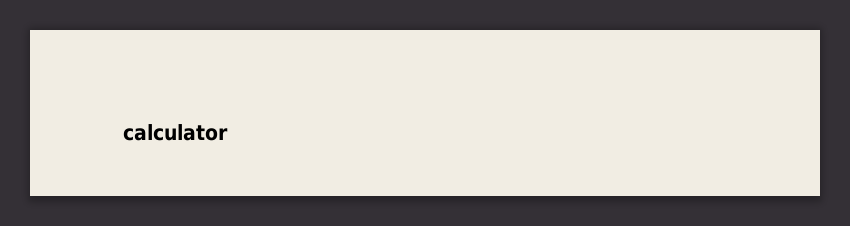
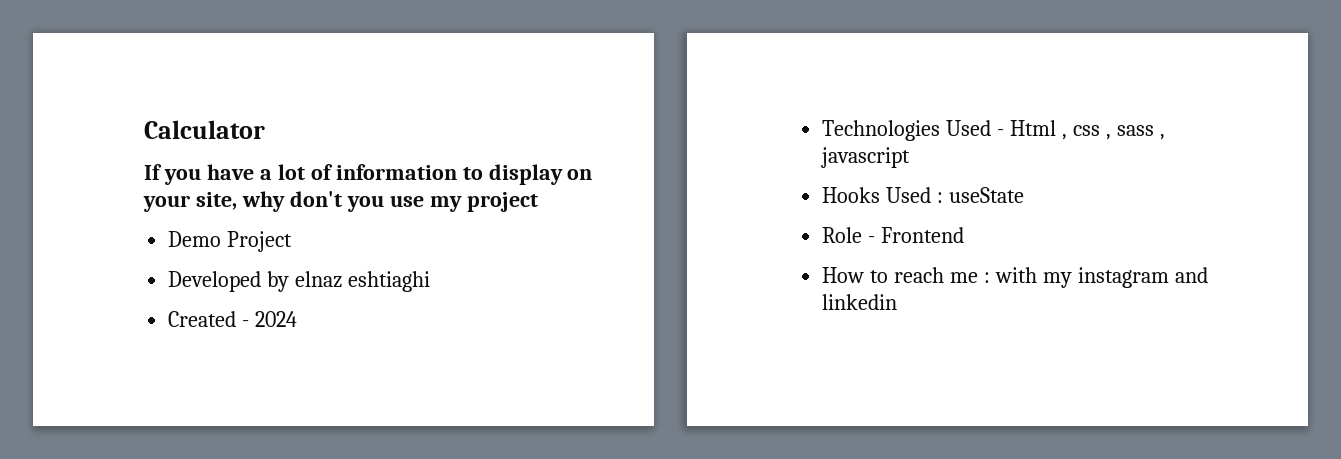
[123,124,228,141] calculator -> [144,120,265,139] [144,164,593,185] [143,191,538,212] [168,231,293,252] [168,271,431,292] [168,311,298,327] [822,120,1165,141] [821,147,911,168] [822,187,1025,203] [822,227,965,243] [822,267,1208,288] [822,294,898,310] Calculator // If you have a lot of information to display on your site, why don't you use my project // Demo Project // Developed by elnaz eshtiaghi // Created - 2024 // Technologies Used - Html , css , sass , javascript // Hooks Used : useState // Role - Frontend // How to reach me : with my instagram and linkedin

